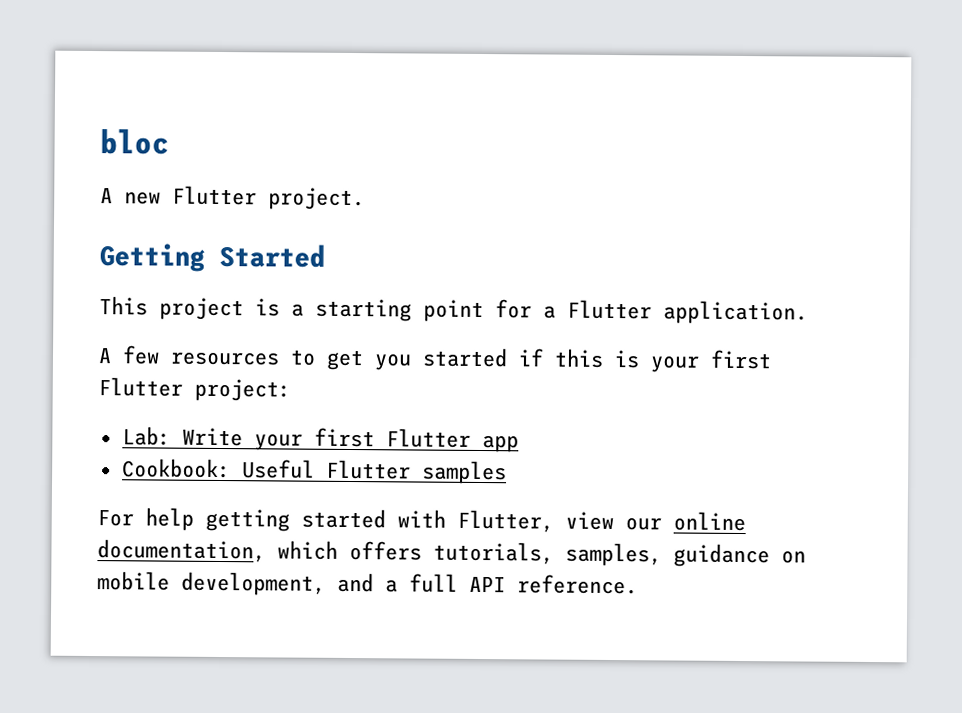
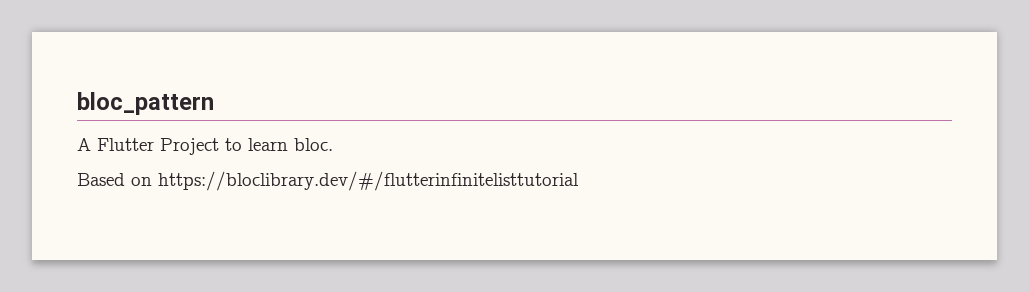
[100,129,169,155] [100,185,365,211] [99,243,325,272] [99,296,808,325] [98,345,772,373] [98,377,291,402] [121,426,519,453] [121,458,507,485] [97,507,746,533] [97,539,806,568] [97,571,638,596] bloc // A new Flutter project. // Getting Started // This project is a starting point for a Flutter application. // A few resources to get you started if this is your first Flutter project: // Lab: Write your first Flutter app // Cookbook: Useful Flutter samples // For help getting started with Flutter, view our online documentation, which offers tutorials, samples, guidance on mobile development, and a full API reference. -> [77,92,214,115] [77,138,333,155] [77,171,579,191] bloc_pattern // A Flutter Project to learn bloc. // Based on https://bloclibrary.dev/#/flutterinfinitelisttutorial

